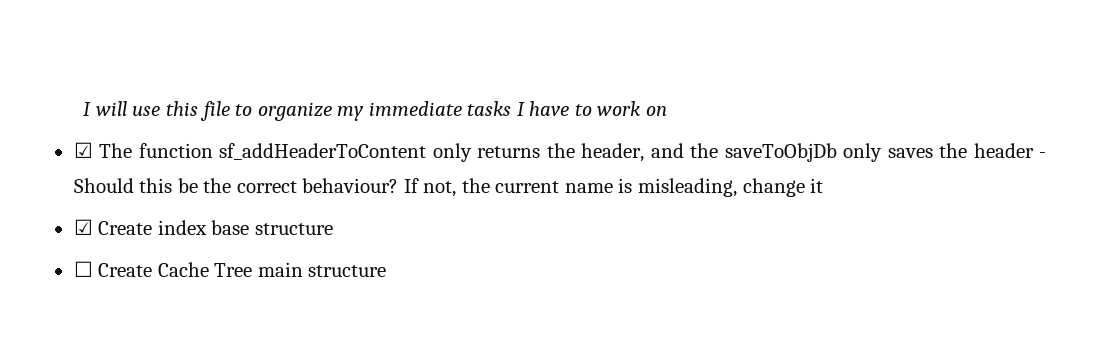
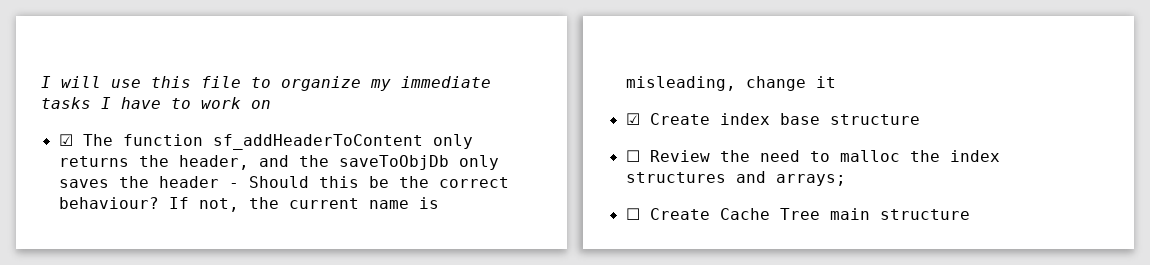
(333, 229) none -> [625,150,1000,162] [625,171,846,186] // ☐ Review the need to malloc the index structures and arrays;

